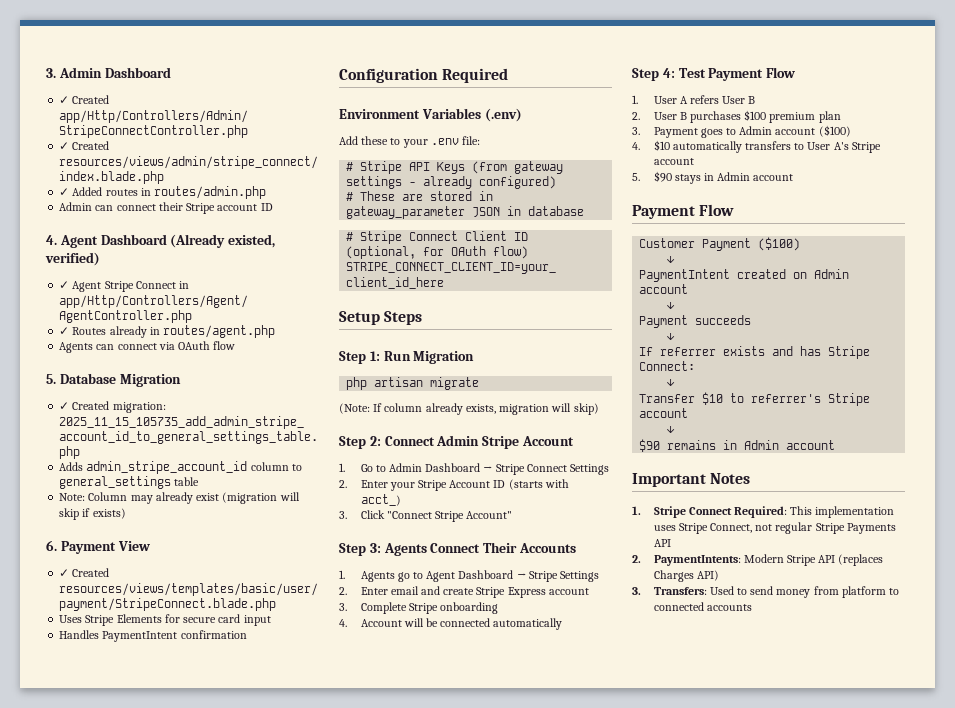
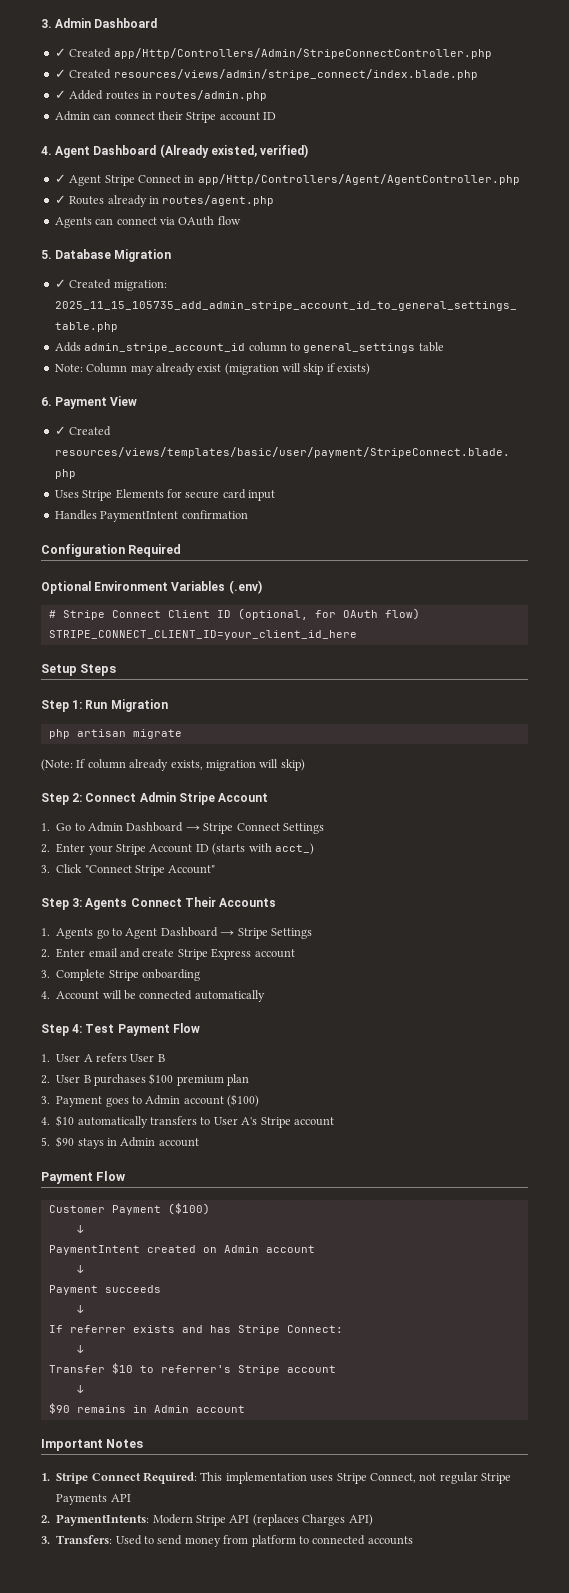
(509, 75) none -> [41,581,91,594] Optional
[339,136,481,148] [346,161,564,174] [346,176,557,189] [346,191,494,201] [346,206,585,219] // Add these to your .env file: // # Stripe API Keys (from gateway settings - already configured) // # These are stored in gateway_parameter JSON in database -> (262, 587) none

